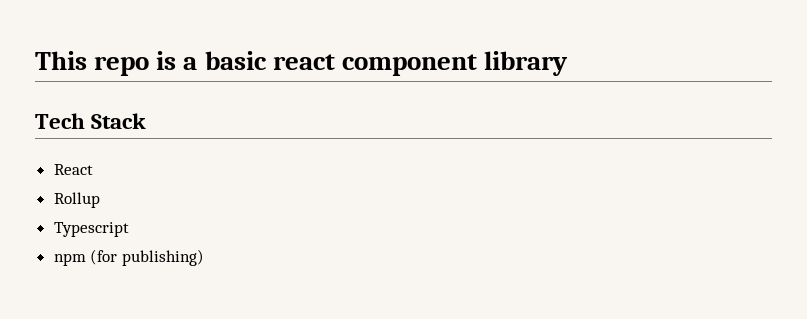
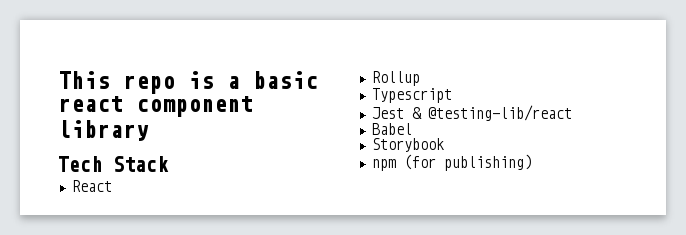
(129, 229) none -> [371,105,572,121] [371,123,412,135] [371,138,444,152] // Jest & @testing-lib/react // Babel // Storybook

